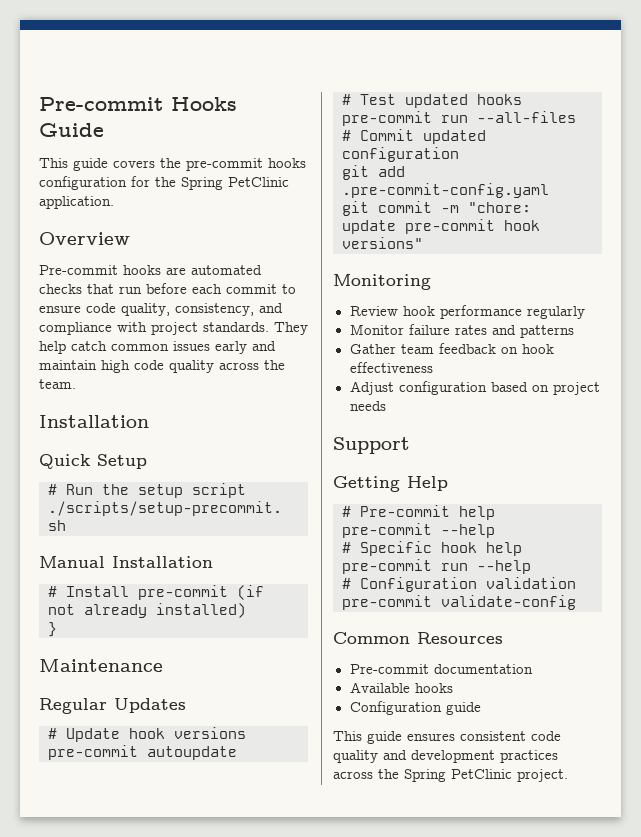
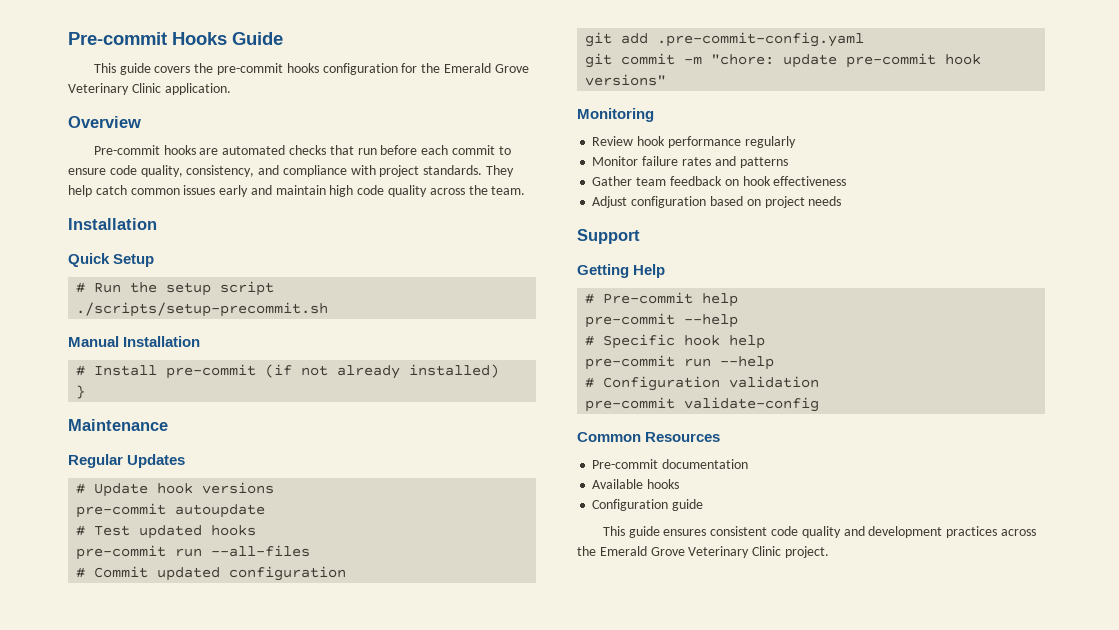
[181,177,289,190] Spring PetClinic -> [443,63,529,73] [68,83,161,95] Emerald Grove Veterinary Clinic
[404,769,512,782] Spring PetClinic -> [599,546,782,558] Emerald Grove Veterinary Clinic

